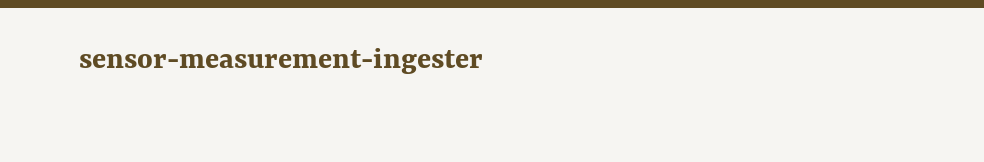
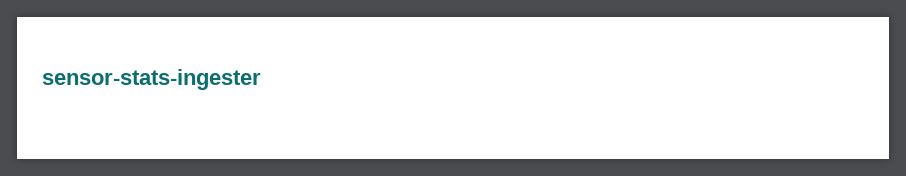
[79,48,483,74] sensor-measurement-ingester -> [42,69,261,90] sensor-stats-ingester

